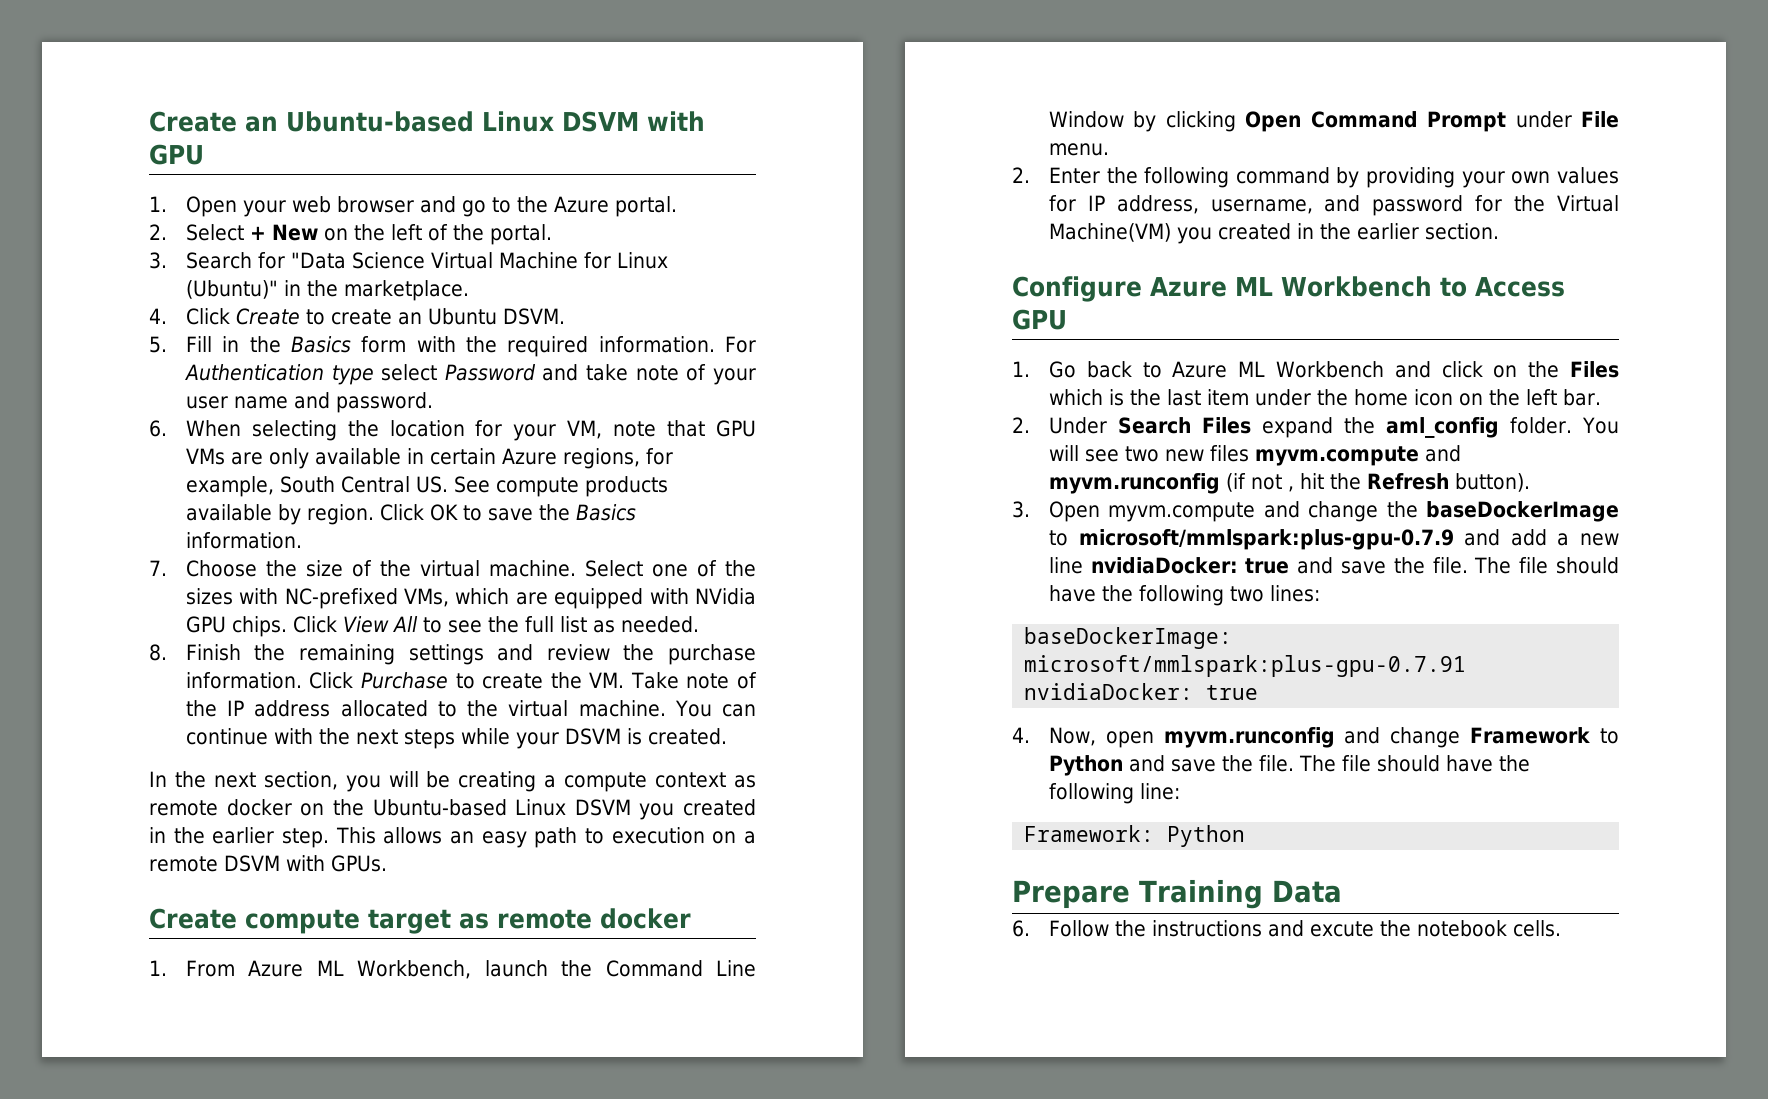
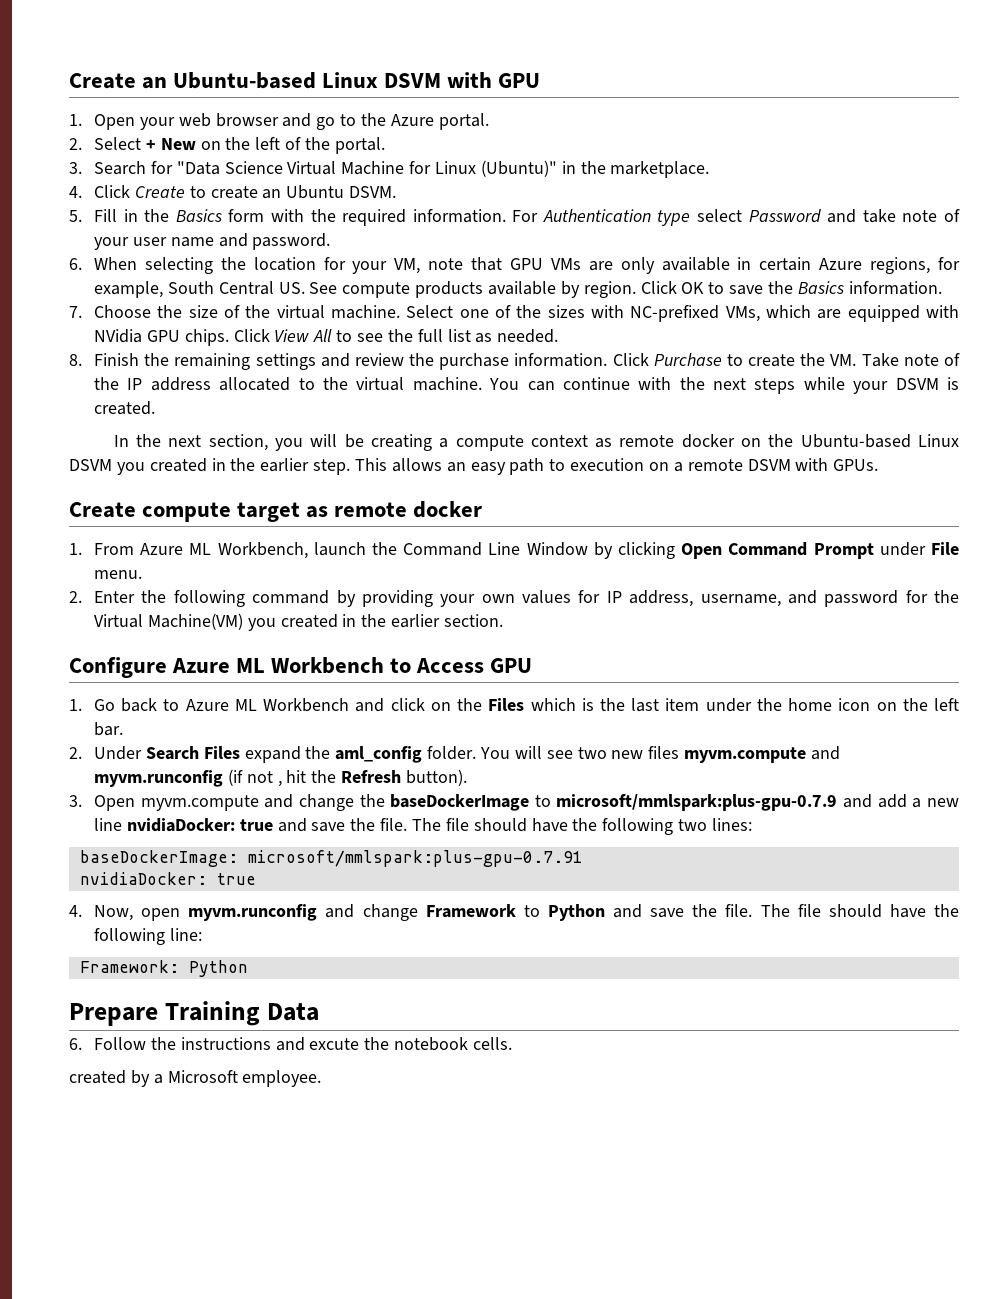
(1561, 928) none -> [69,1070,322,1087] // created by a Microsoft employee.

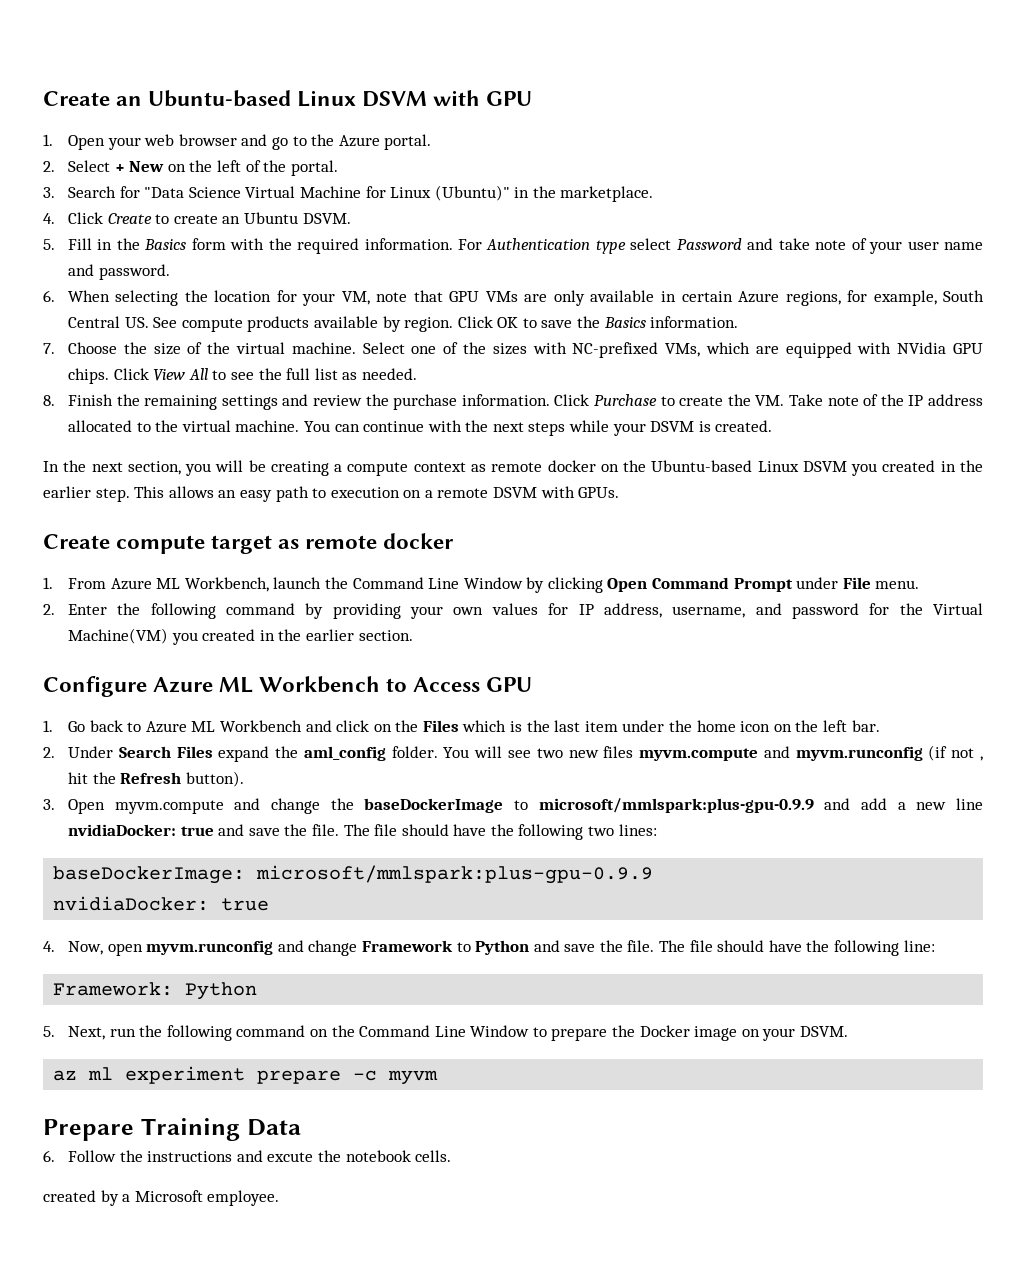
[556,794,838,811] microsoft/mmlspark:plus-gpu-0.7.9 -> [538,798,814,813] microsoft/mmlspark:plus-gpu-0.9.9
[247,850,583,867] microsoft/mmlspark:plus-gpu-0.7.91 -> [256,865,654,884] microsoft/mmlspark:plus-gpu-0.9.9
(248, 968) none -> [43,1025,849,1041] [53,1066,439,1085] // 5. Next, run the following command on the Command Line Window to prepare the Docker image on your DSVM. // az ml experiment prepare -c myvm

